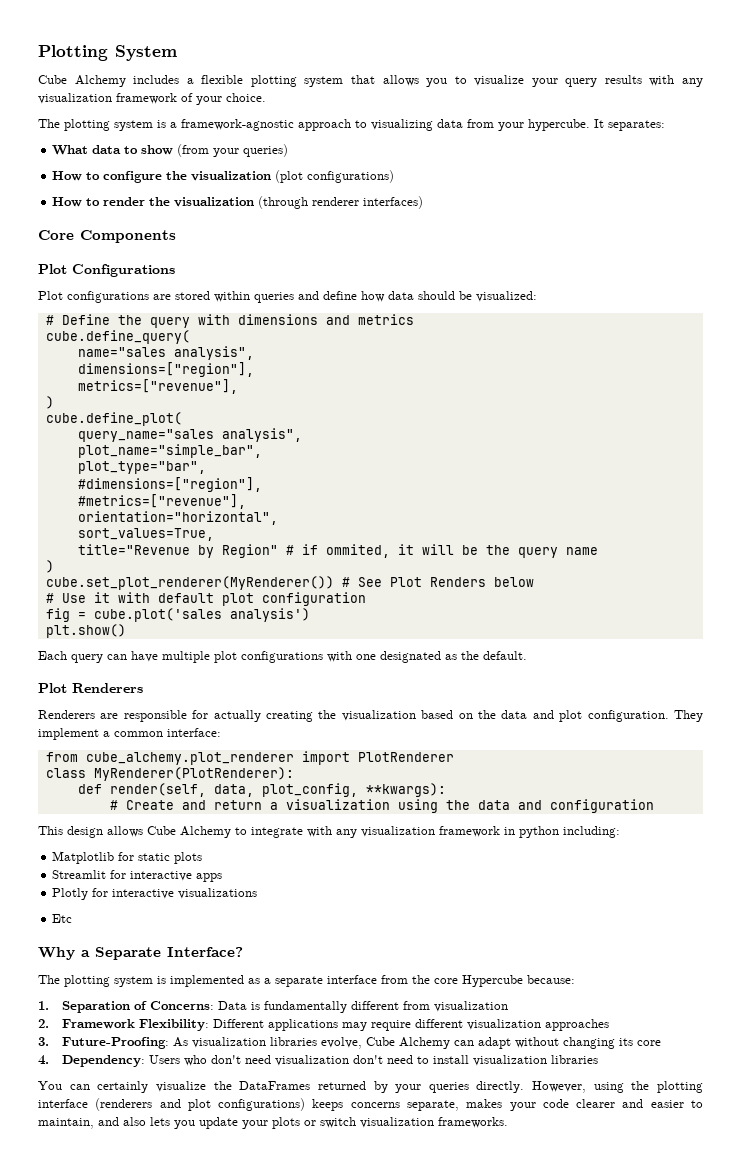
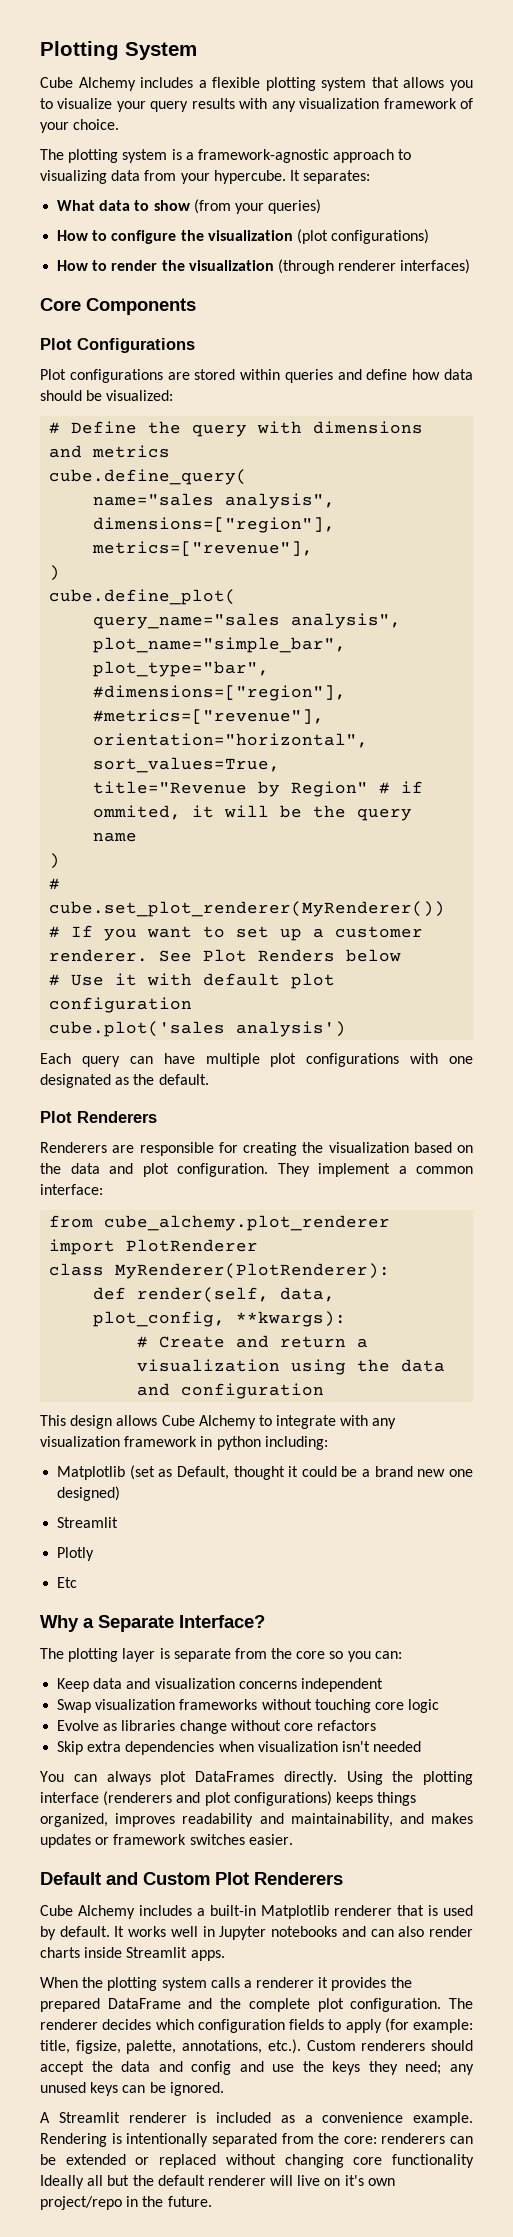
(54, 566) none -> [49,878,61,890] #
(350, 582) none -> [71,925,424,941] [49,949,149,962] If you want to set up a customer renderer.
[45,608,86,622] fig = -> (193, 1005) none
[45,624,126,638] // plt.show() -> (347, 1029) none
[213,710,261,722] actually -> (238, 1147) none
[118,852,203,864] [52,870,223,882] [52,888,258,900] for static plots // Streamlit for interactive apps // Plotly for interactive visualizations -> [129,1465,473,1480] [57,1486,121,1501] [57,1517,119,1528] [57,1547,95,1561] (set as Default, thought it could be a brand new one designed) // Streamlit // Plotly
[114,975,575,987] [38,1001,508,1013] [38,1019,609,1031] [38,1037,661,1049] [38,1055,598,1067] [38,1081,624,1093] system is implemented as a separate interface from the core Hypercube because: // 1. Separation of Concerns: Data is fundamentally different from visualization // 2. Framework Flexibility: Different applications may require different visualization approaches // 3. Future-Proofing: As visualization libraries evolve, Cube Alchemy can adapt without changing its core // 4. Dependency: Users who don't need visualization don't need to install visualization libraries // You can certainly visualize the DataFrames returned by your queries directly. However, using -> [122,1648,402,1662] [57,1678,383,1692] [57,1699,440,1713] [57,1720,377,1734] [57,1741,422,1755] [40,1771,383,1785] layer is separate from the core so you can: // Keep data and visualization concerns independent // Swap visualization frameworks without touching core logic // Evolve as libraries change without core refactors // Skip extra dependencies when visualization isn't needed // You can always plot DataFrames directly. Using
[350,1099,704,1111] [38,1117,508,1129] concerns separate, makes your code clearer and easier to maintain, and also lets you update your plots or switch visualization frameworks. -> [377,1792,417,1806] [40,1813,473,1827] [40,1834,293,1848] [40,1872,343,1885] [40,1905,473,1919] [40,1926,473,1940] [40,1947,225,1961] [40,1977,412,1991] [40,1998,474,2012] [40,2018,473,2033] [40,2039,474,2054] [40,2061,474,2075] [40,2082,224,2096] [40,2112,473,2126] [40,2133,473,2147] [40,2154,474,2168] [40,2175,395,2189] [40,2196,212,2210] things organized, improves readability and maintainability, and makes updates or framework switches easier. // Default and Custom Plot Renderers // Cube Alchemy includes a built-in Matplotlib renderer that is used by default. It works well in Jupyter notebooks and can also render charts inside Streamlit apps. // When the plotting system calls a renderer it provides the prepared DataFrame and the complete plot configuration. The renderer decides which configuration fields to apply (for example: title, figsize, palette, annotations, etc.). Custom renderers should accept the data and config and use the keys they need; any unused keys can be ignored. // A Streamlit renderer is included as a convenience example. Rendering is intentionally separated from the core: renderers can be extended or replaced without changing core functionality Ideally all but the default renderer will live on it's own project/repo in the future.

